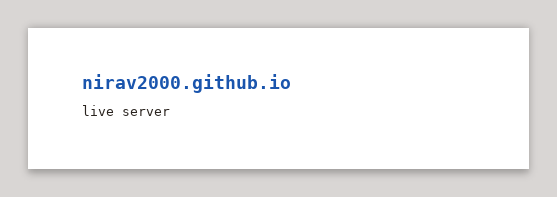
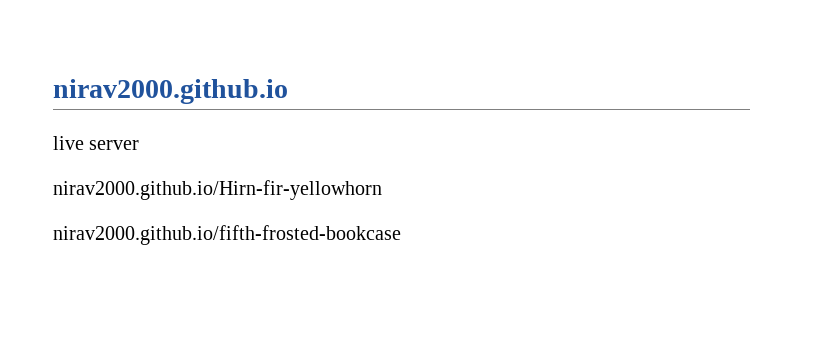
(170, 112) none -> [53,180,382,200] [53,225,401,245] // nirav2000.github.io/Hirn-fir-yellowhorn // nirav2000.github.io/fifth-frosted-bookcase

